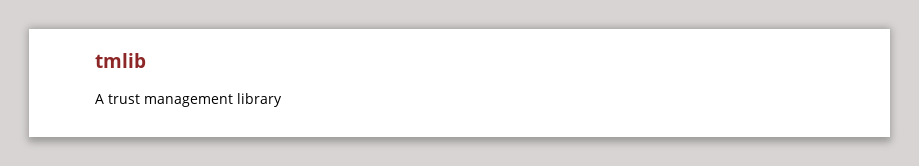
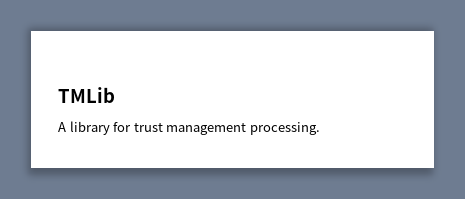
[95,53,146,68] tmlib -> [58,87,115,103] TMLib
(104, 99) none -> [69,121,132,135] library for
[237,93,282,107] library -> [249,122,320,135] processing.

